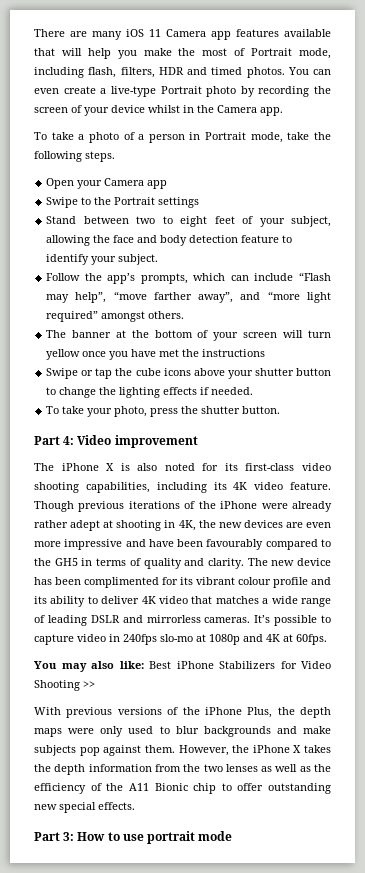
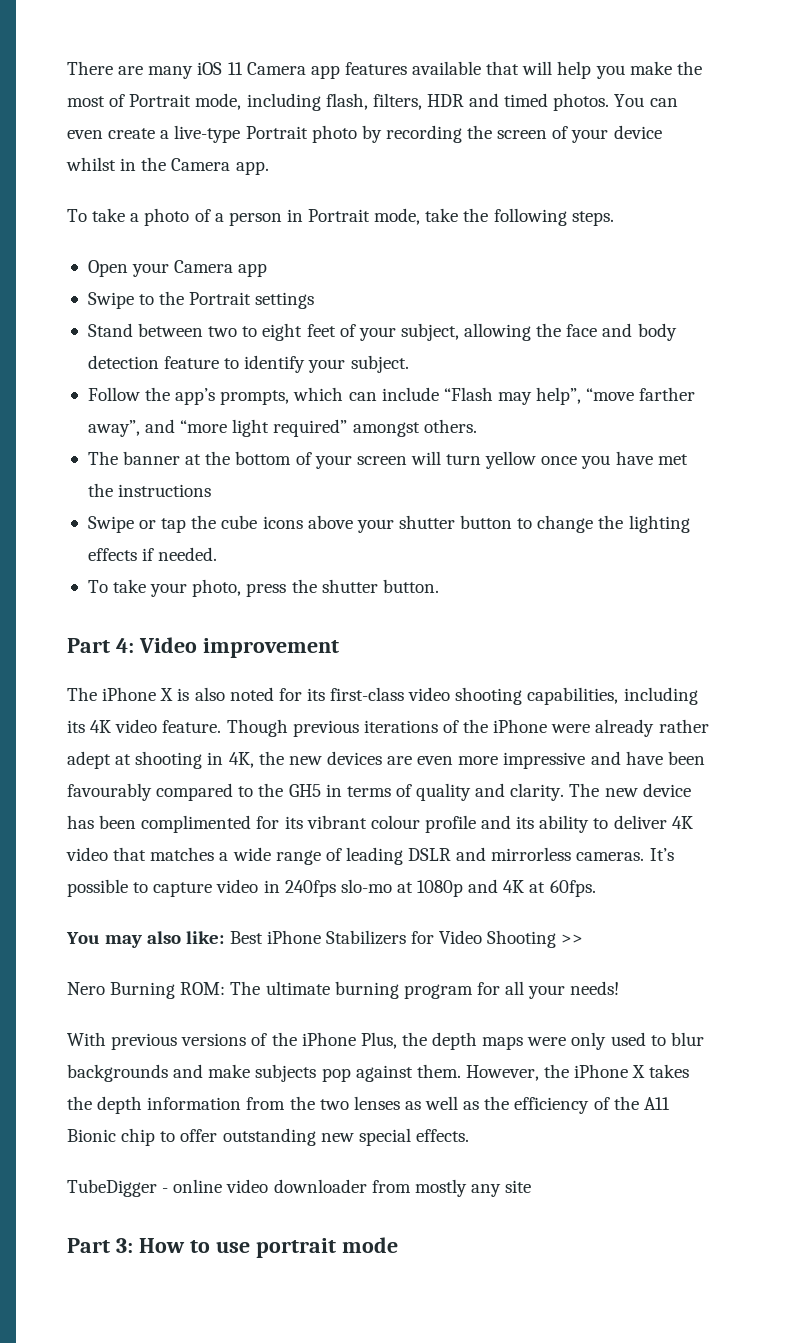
(95, 684) none -> [67,981,620,999] // Nero Burning ROM: The ultimate burning program for all your needs!
(135, 806) none -> [67,1179,532,1197] // TubeDigger - online video downloader from mostly any site

